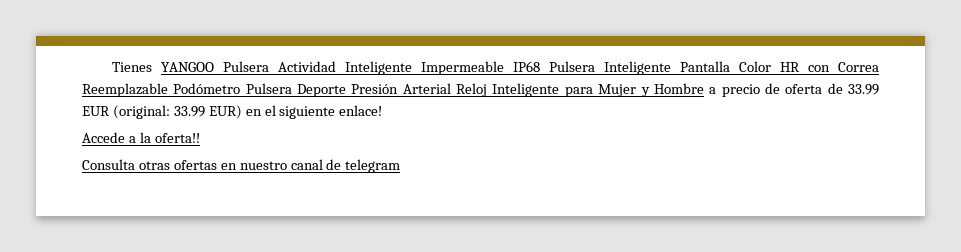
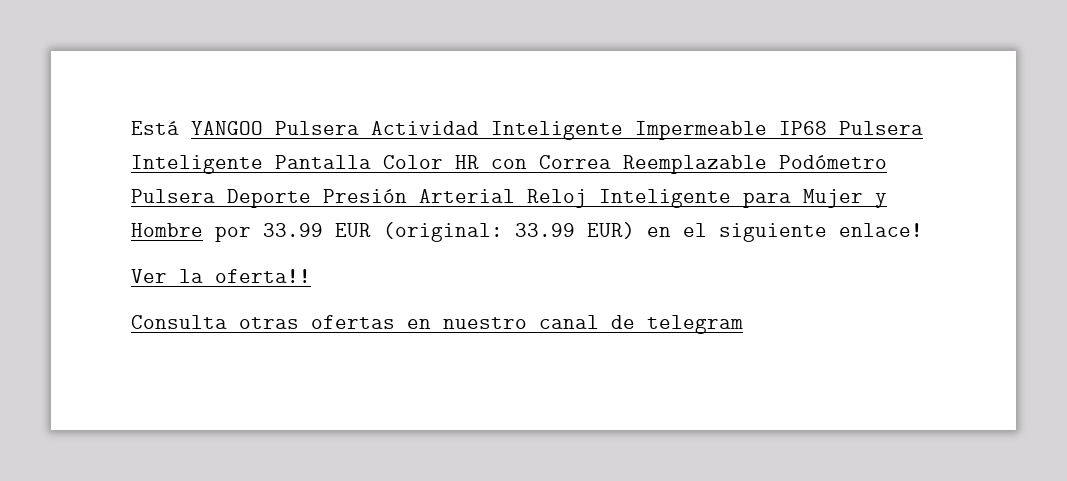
[112,62,153,72] Tienes -> [131,121,179,135] Está
[709,83,843,97] a precio de oferta de -> [215,226,251,242] por
[82,132,136,143] Accede a -> [131,269,167,283] Ver

